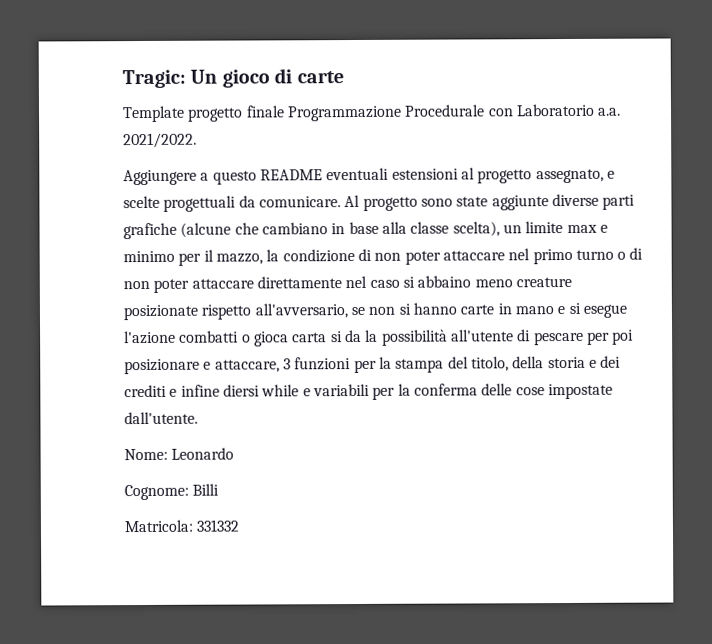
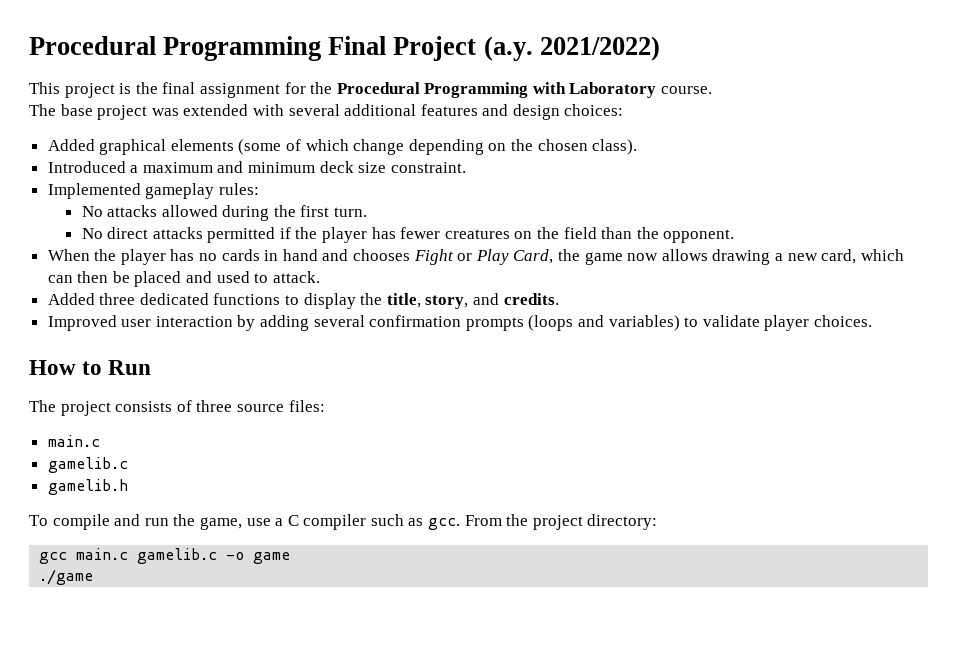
[122,68,344,89] [122,103,622,123] [123,132,197,149] [123,167,615,186] [123,193,636,212] [123,221,608,240] [123,247,644,266] [123,275,572,293] [123,302,627,321] [124,329,635,347] [124,355,622,375] [124,383,613,400] [124,411,198,425] [124,447,235,461] [124,483,220,501] [124,519,240,533] Tragic: Un gioco di carte // Template progetto finale Programmazione Procedurale con Laboratorio a.a. 2021/2022. // Aggiungere a questo README eventuali estensioni al progetto assegnato, e scelte progettuali da comunicare. Al progetto sono state aggiunte diverse parti grafiche (alcune che cambiano in base alla classe scelta), un limite max e minimo per il mazzo, la condizione di non poter attaccare nel primo turno o di non poter attaccare direttamente nel caso si abbaino meno creature posizionate rispetto all'avversario, se non si hanno carte in mano e si esegue l'azione combatti o gioca carta si da la possibilità all'utente di pescare per poi posizionare e attaccare, 3 funzioni per la stampa del titolo, della storia e dei crediti e infine diersi while e variabili per la conferma delle cose impostate dall'utente. // Nome: Leonardo // Cognome: Billi // Matricola: 331332 -> [29,36,660,61] [29,82,713,98] [29,104,624,120] [47,139,638,155] [47,161,466,173] [47,183,259,199] [81,205,368,221] [81,227,735,243] [47,249,904,265] [47,271,320,287] [47,293,559,309] [47,315,872,331] [29,360,152,375] [29,400,325,416] [47,435,100,447] [47,457,128,473] [47,479,128,495] [29,514,658,530] [39,548,291,564] [39,569,94,585] Procedural Programming Final Project (a.y. 2021/2022) // This project is the final assignment for the Procedural Programming with Laboratory course. // The base project was extended with several additional features and design choices: // Added graphical elements (some of which change depending on the chosen class). // Introduced a maximum and minimum deck size constraint. // Implemented gameplay rules: // No attacks allowed during the first turn. // No direct attacks permitted if the player has fewer creatures on the field than the opponent. // When the player has no cards in hand and chooses Fight or Play Card, the game now allows drawing a new card, which can then be placed and used to attack. // Added three dedicated functions to display the title, story, and credits. // Improved user interaction by adding several confirmation prompts (loops and variables) to validate player choices. // How to Run // The project consists of three source files: // main.c // gamelib.c // gamelib.h // To compile and run the game, use a C compiler such as gcc. From the project directory: // gcc main.c gamelib.c -o game // ./game

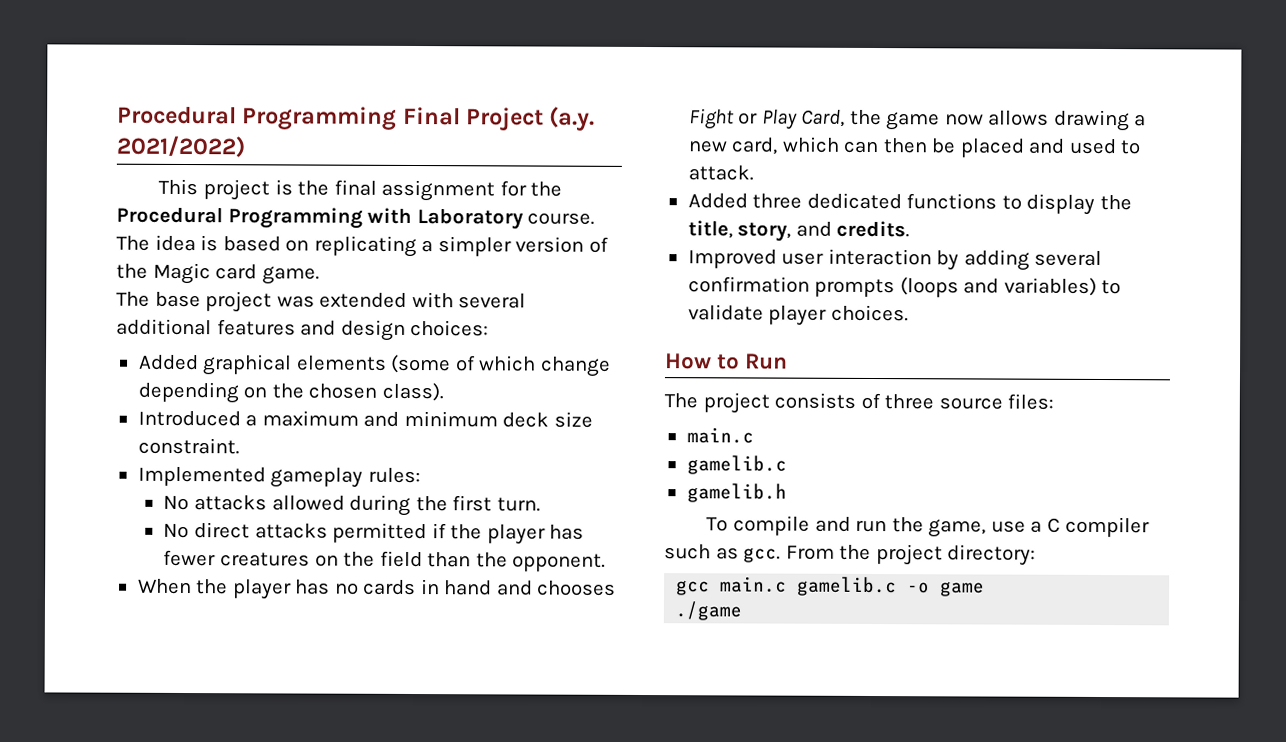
(713, 90) none -> [116,234,609,258] [116,262,320,285] The idea is based on replicating a simpler version of the Magic card game.

